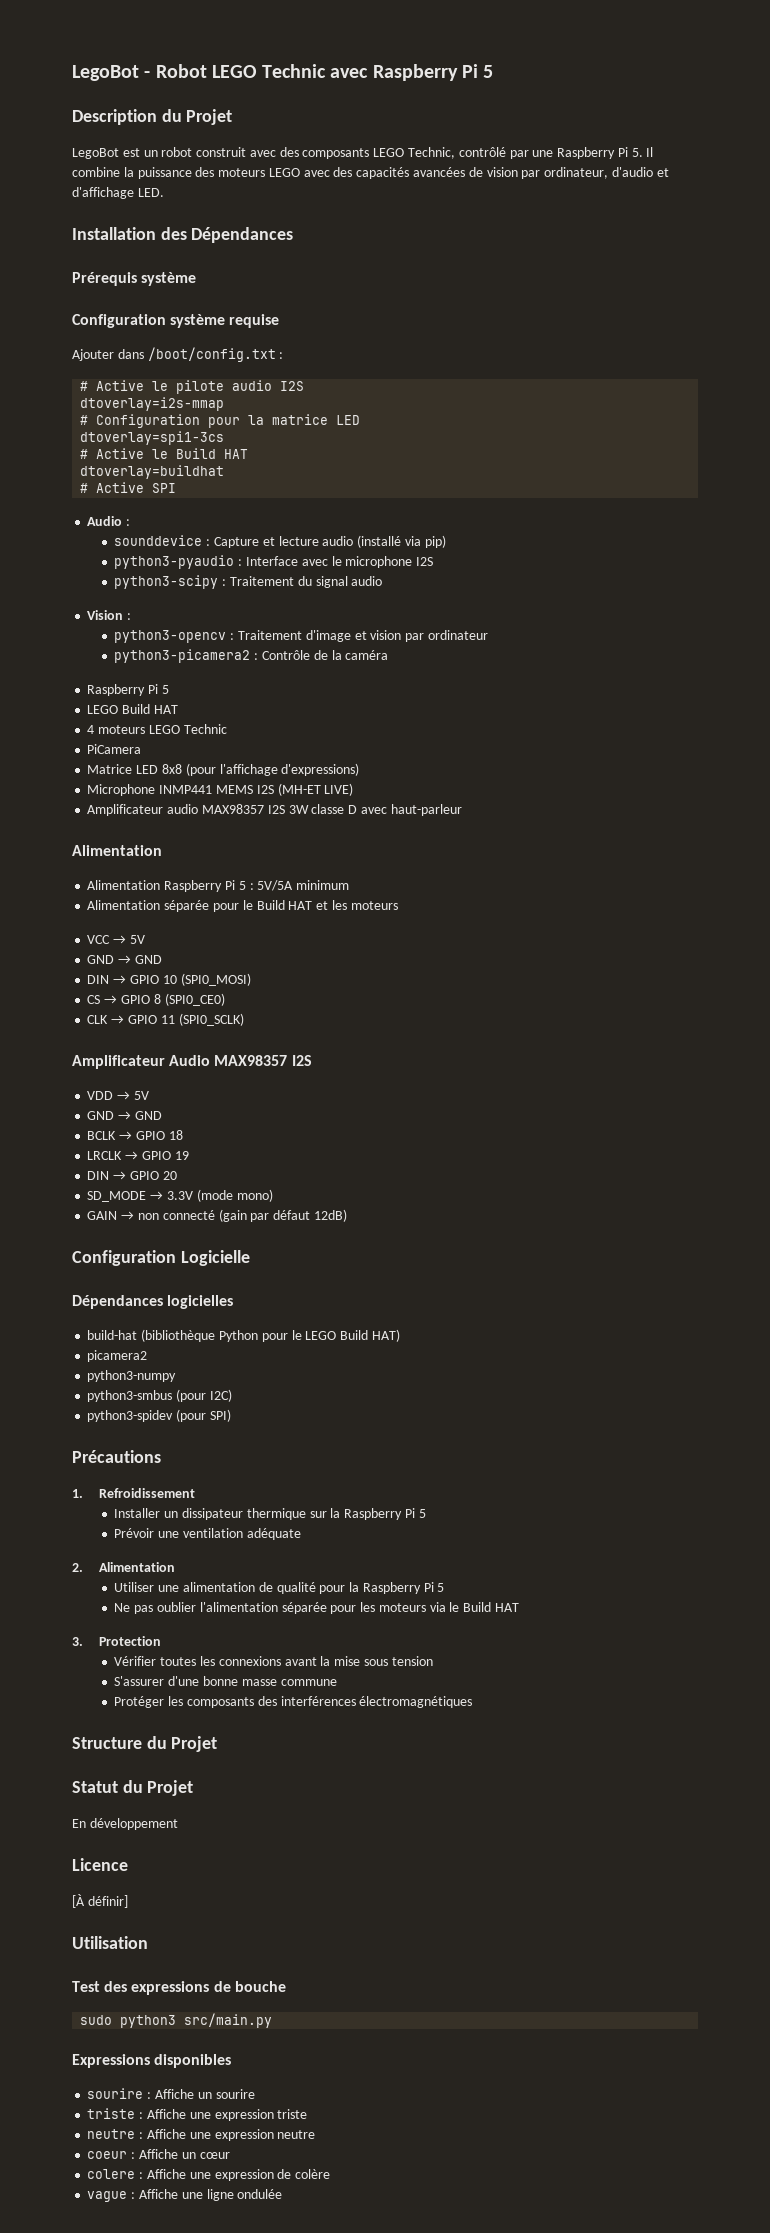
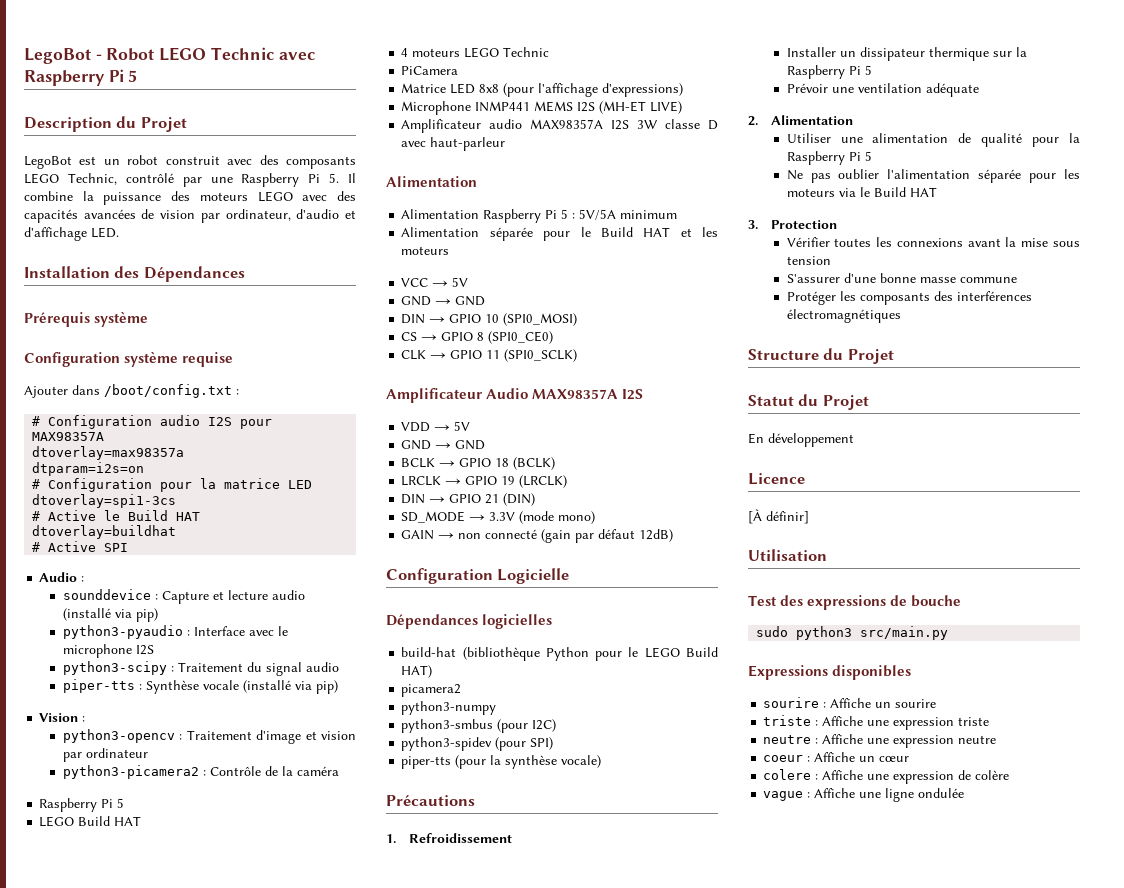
[96,380,225,394] Active le pilote -> [48,415,153,429] Configuration
[80,397,225,411] // dtoverlay=i2s-mmap -> [240,419,273,429] [32,432,105,441] [32,446,185,460] [32,462,145,476] pour MAX98357A // dtoverlay=max98357a // dtparam=i2s=on
(383, 581) none -> [62,679,338,694] // piper-tts : Synthèse vocale (installé via pip)
[201,804,264,814] MAX98357 -> [530,119,604,129] MAX98357A
[214,1055,288,1066] MAX98357 -> [532,389,619,399] MAX98357A
(183, 1135) none -> [513,457,556,470] (BCLK)
[87,1171,177,1180] // DIN → GPIO 20 -> [519,475,568,488] [401,493,536,506] (LRCLK) // DIN → GPIO 21 (DIN)
(231, 1415) none -> [401,755,602,769] // piper-tts (pour la synthèse vocale)

